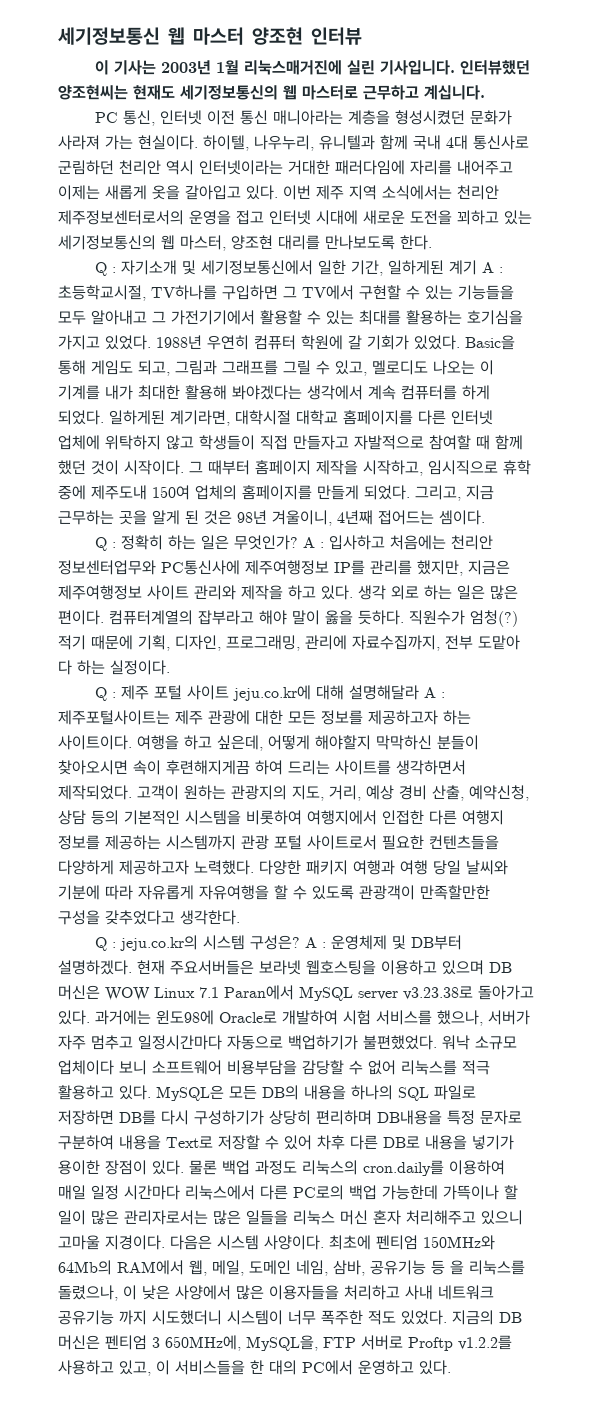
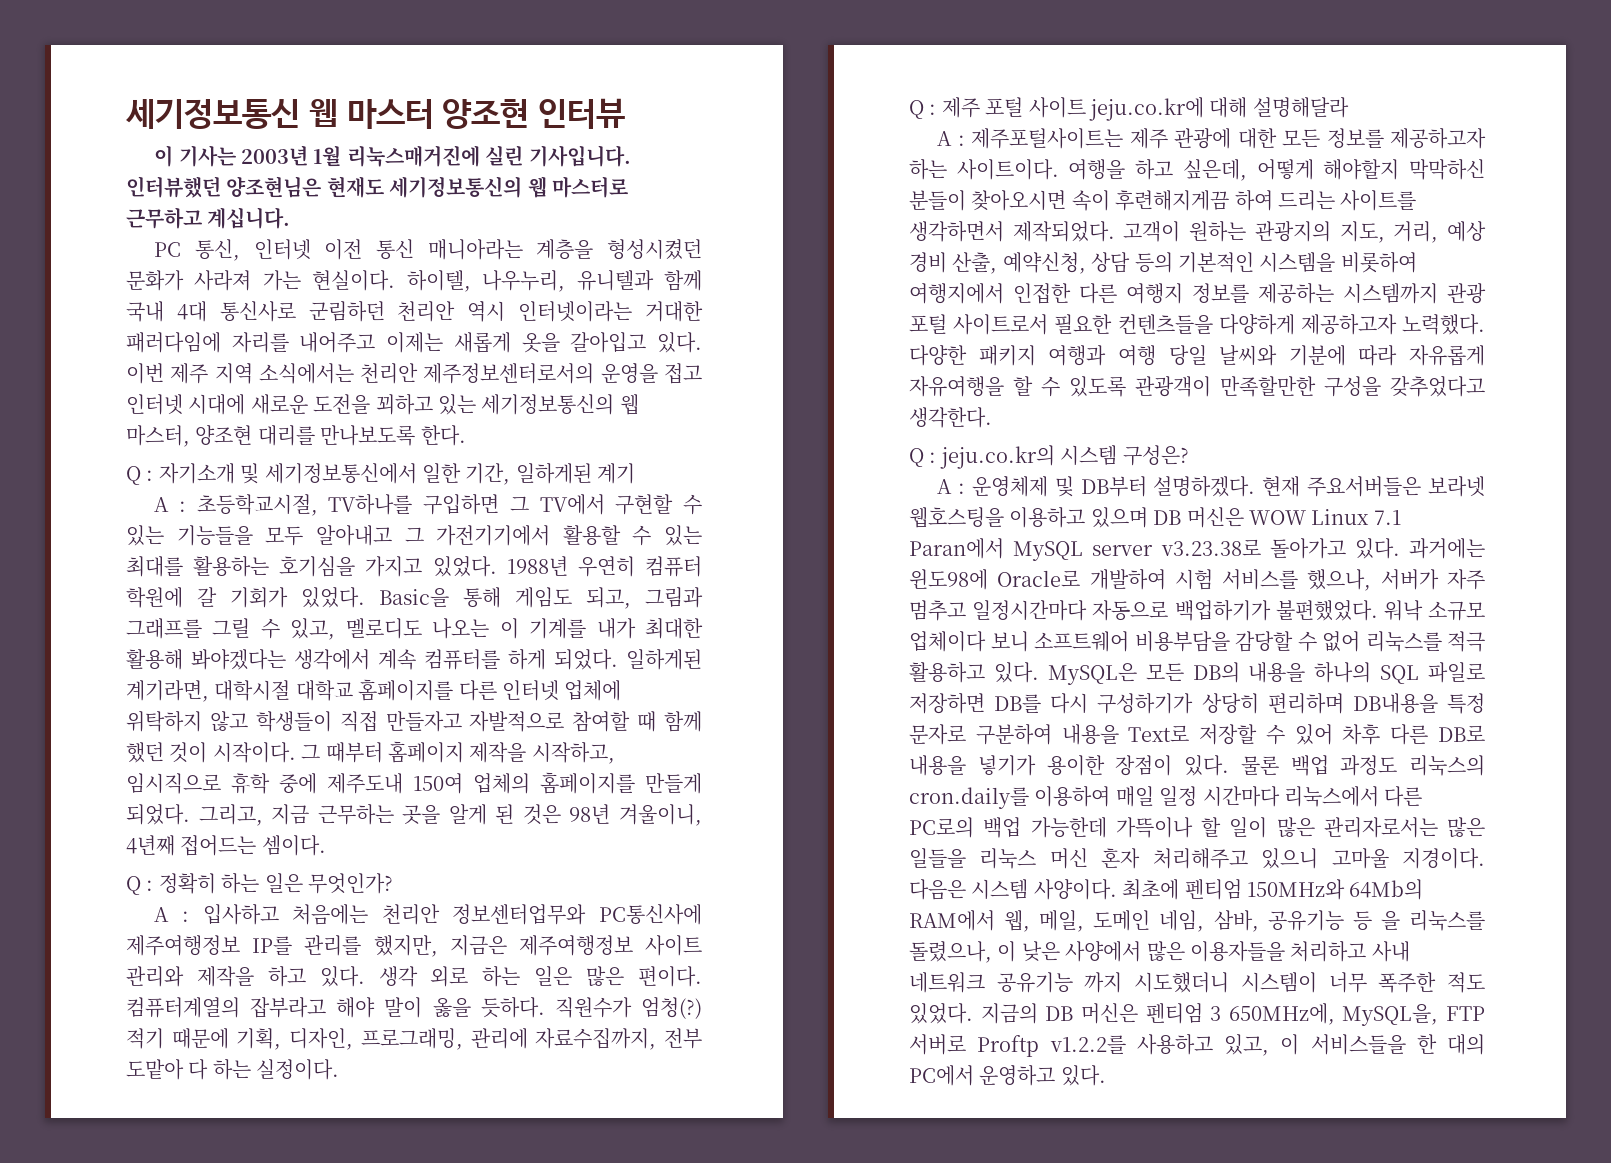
[58,85,128,100] 양조현씨는 -> [226,176,322,198] 양조현님은
(477, 267) none -> (636, 473) //
(298, 542) none -> (393, 883) //
(419, 692) none -> (1349, 107) //
(300, 942) none -> (1189, 455) //

